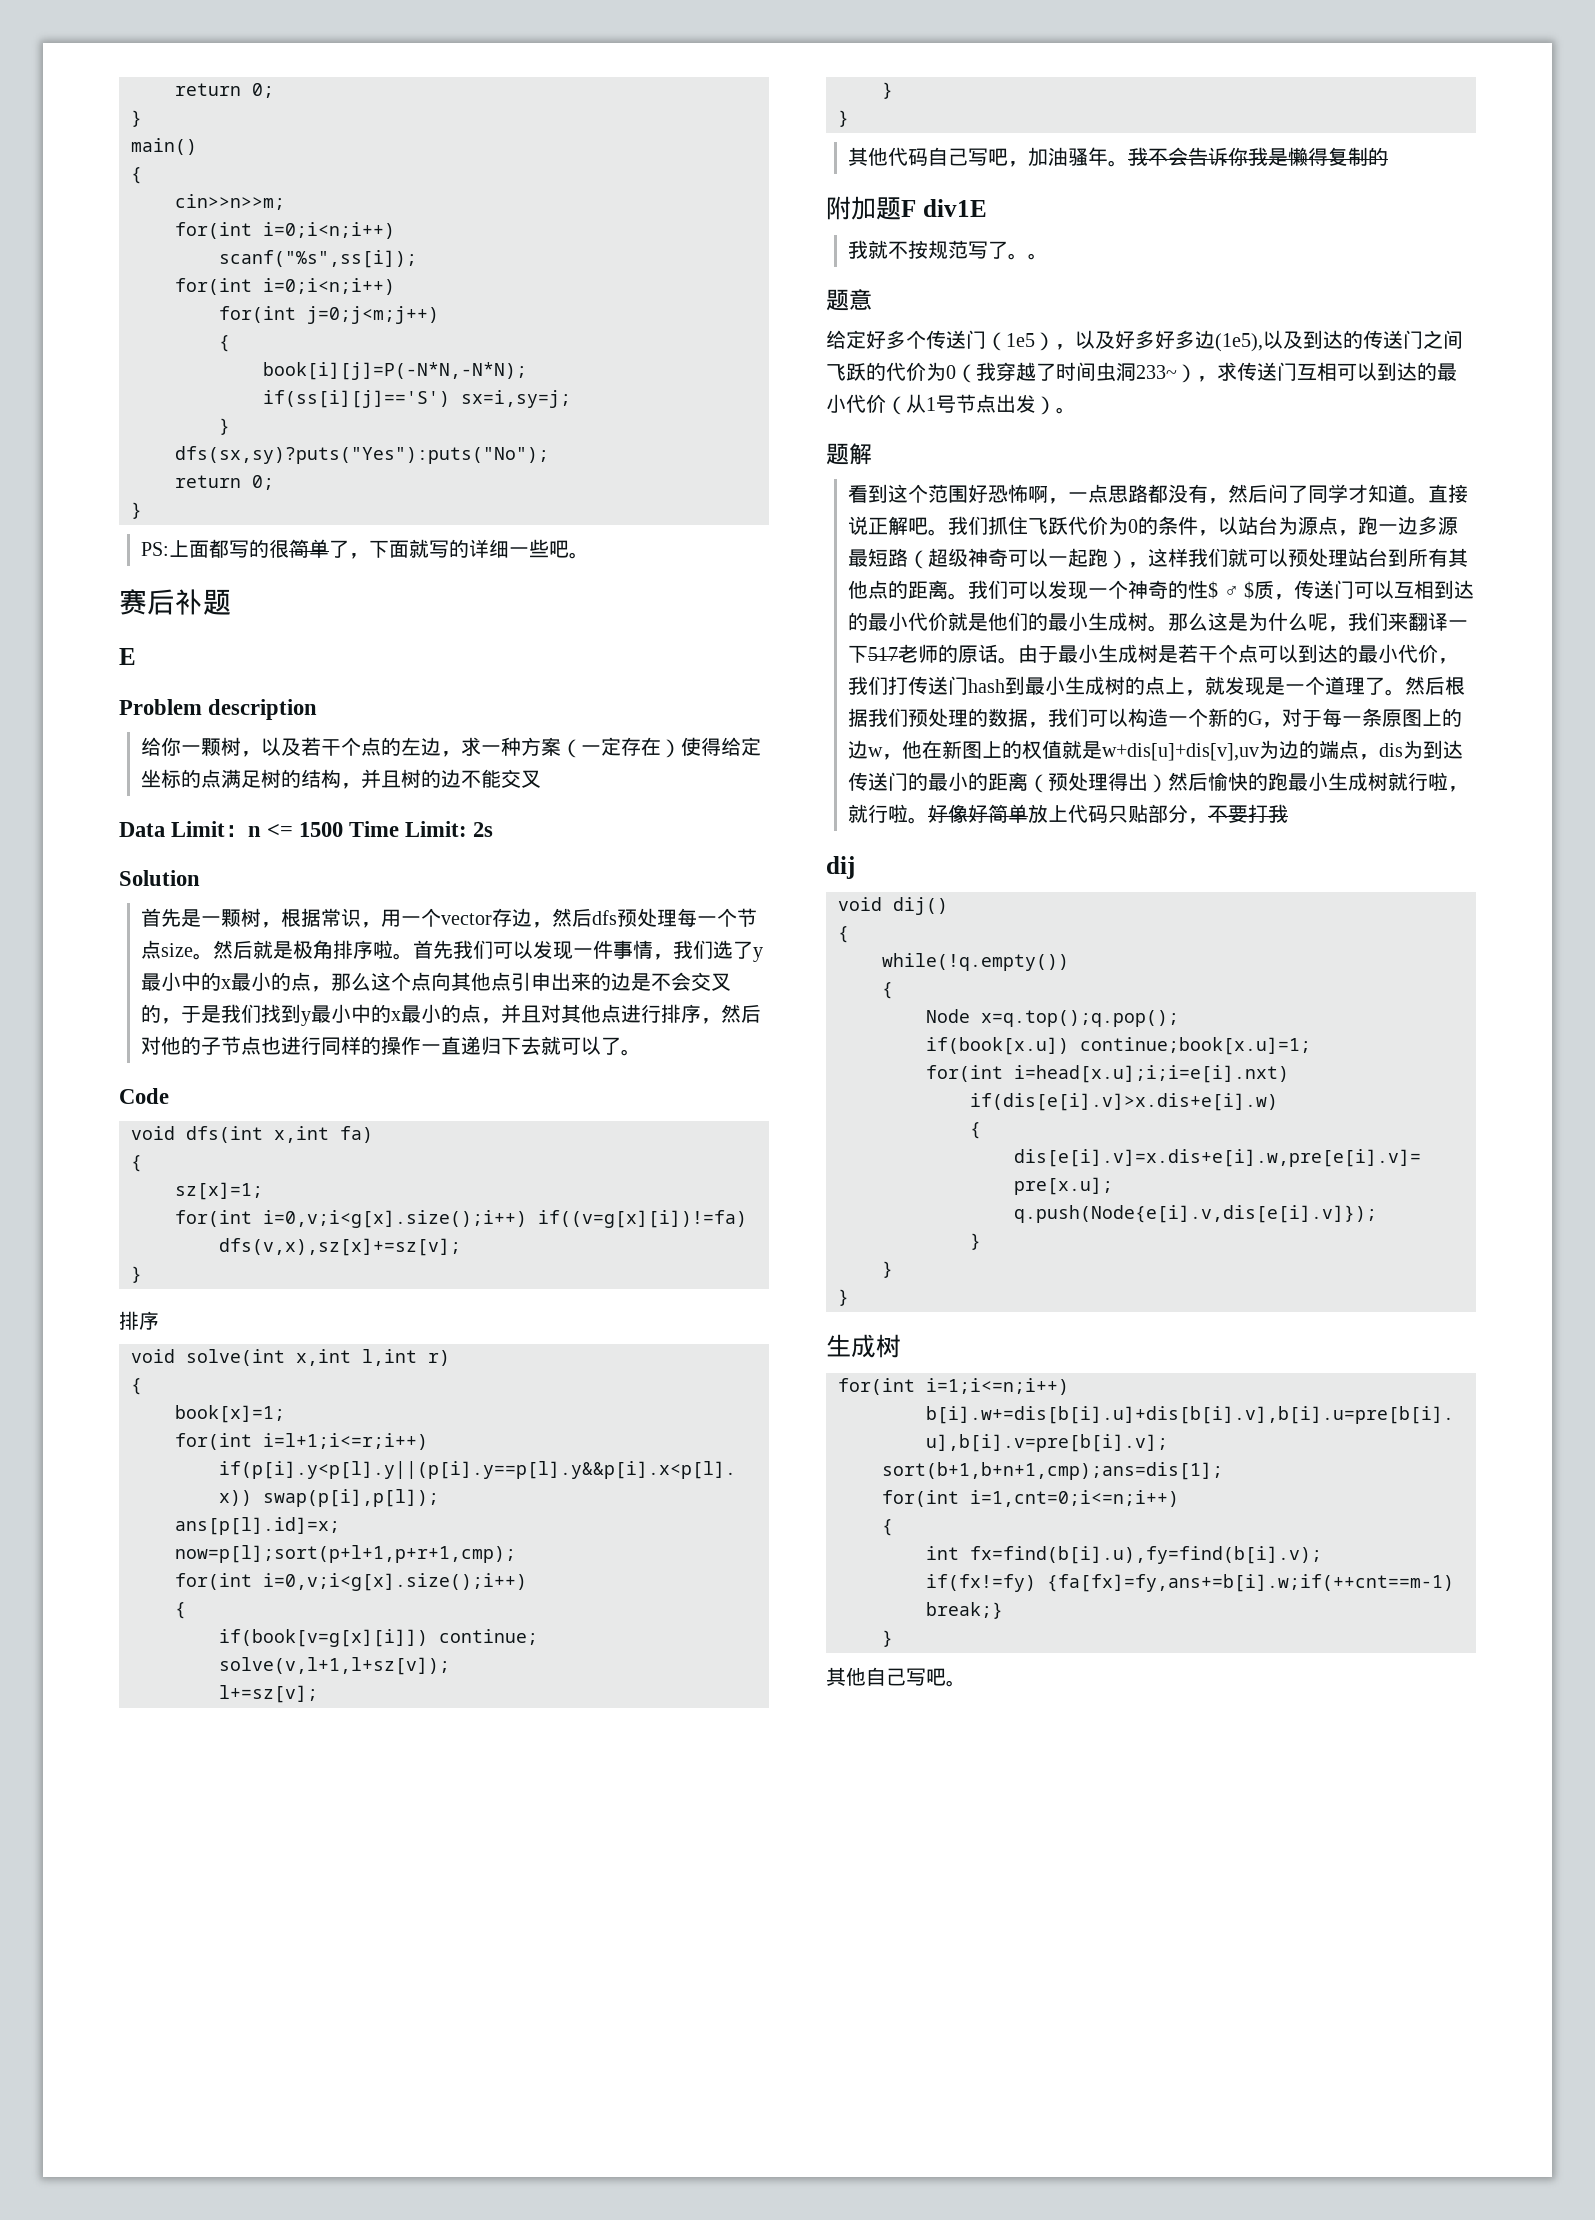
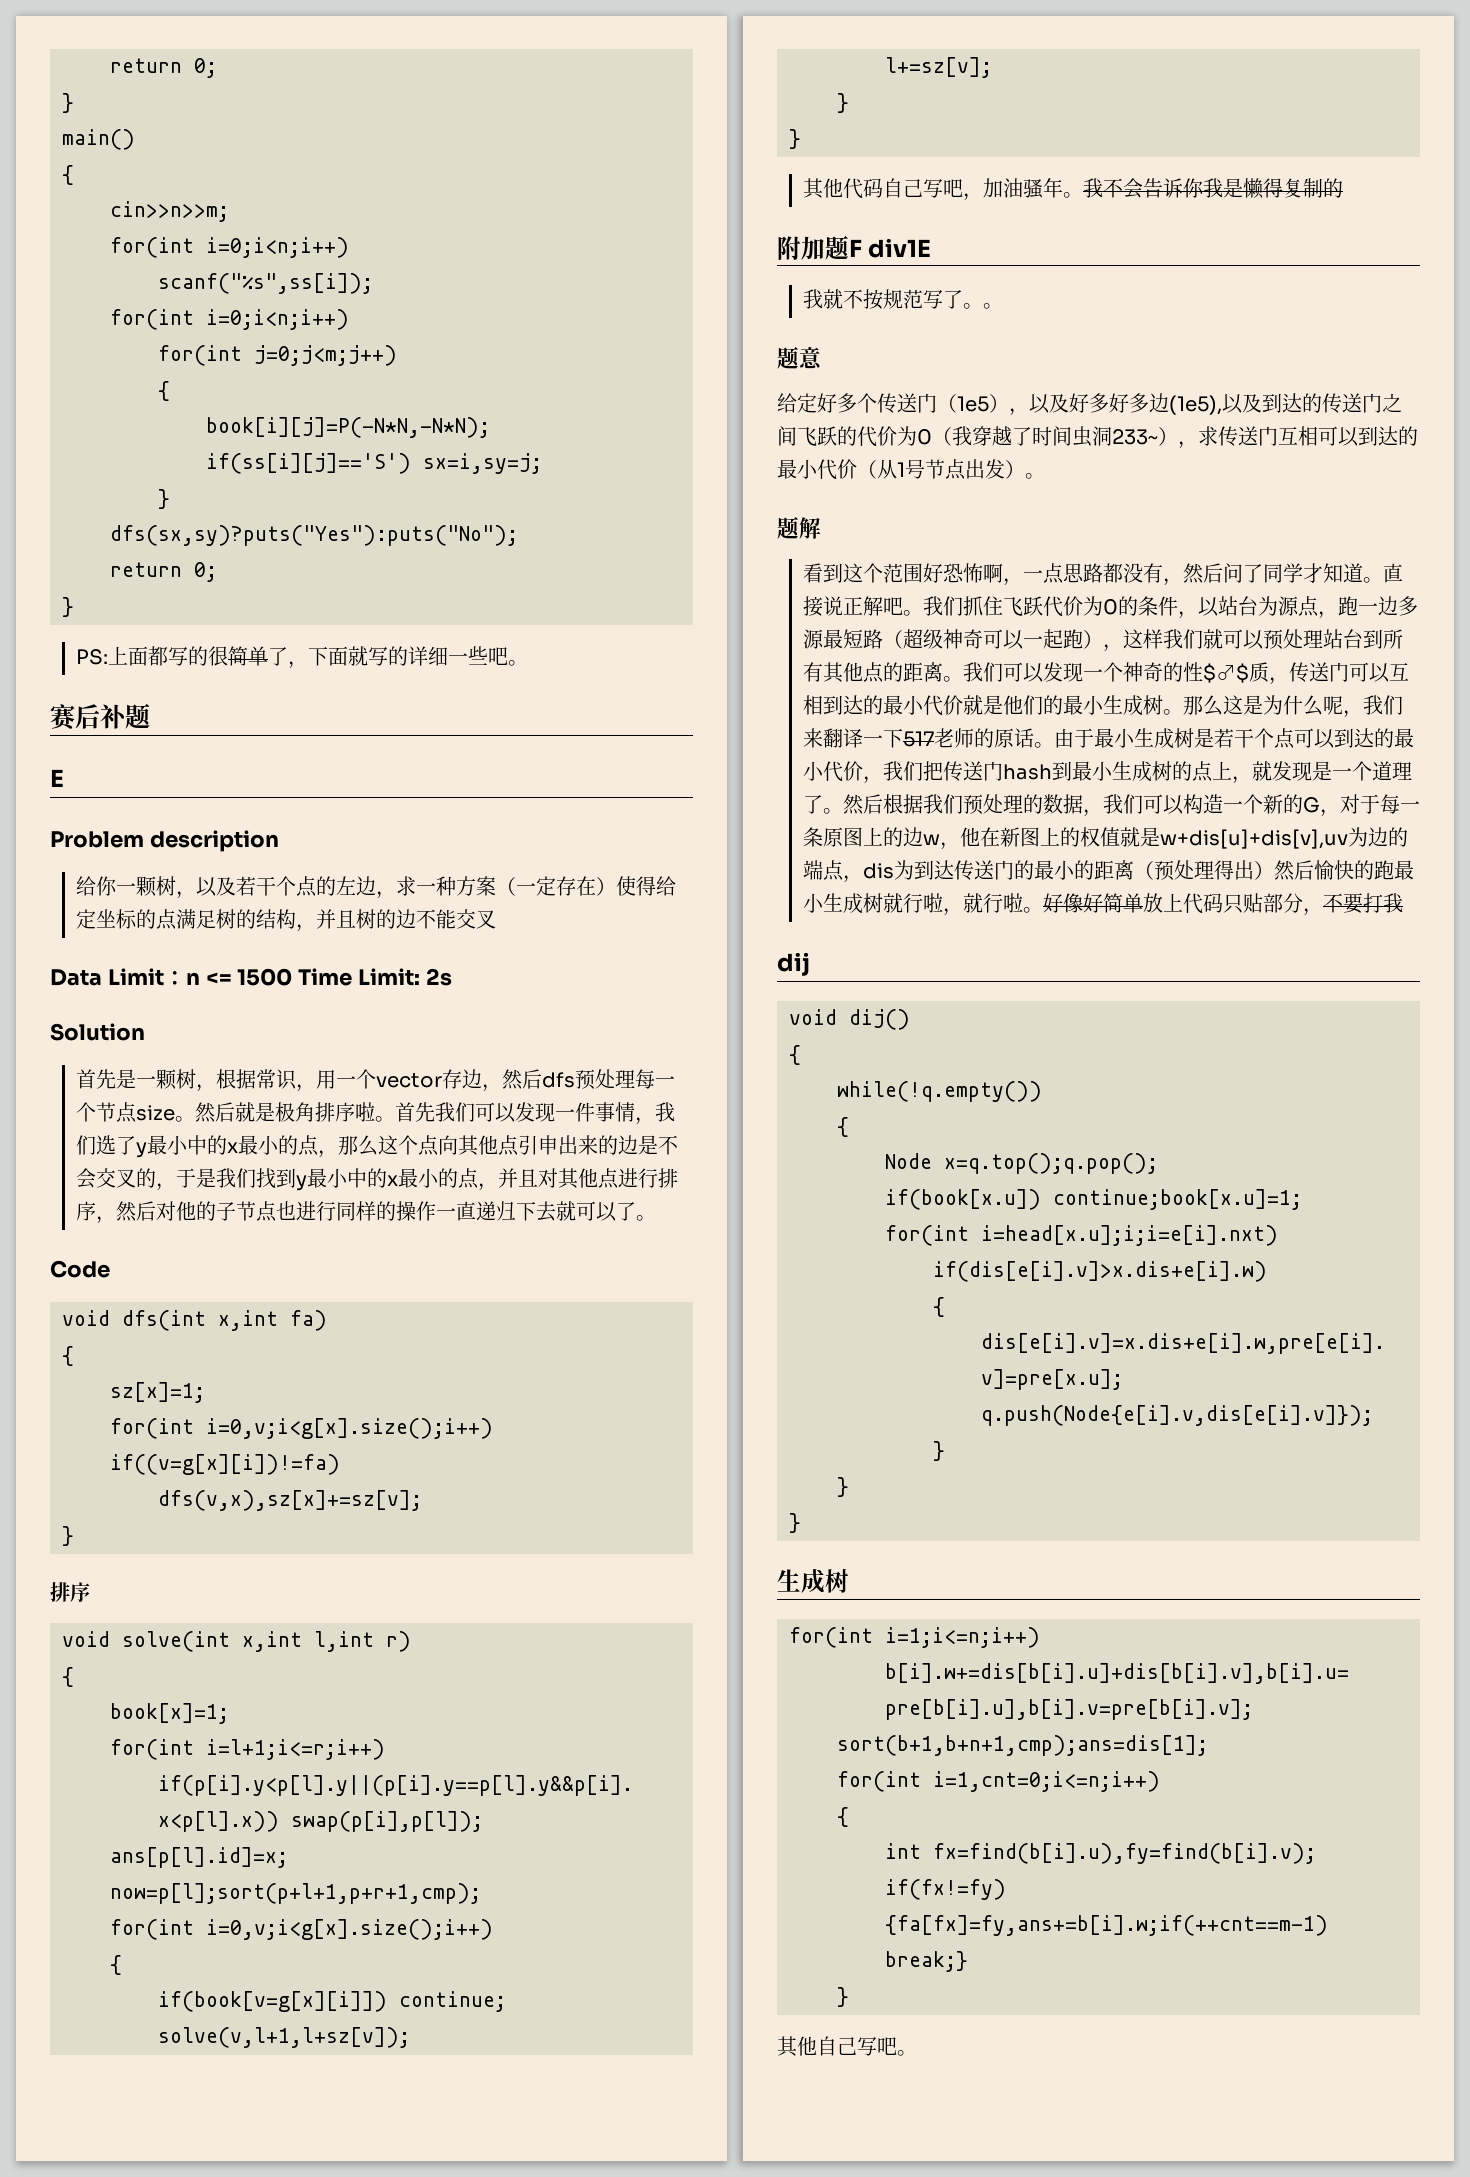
[1208,581,1255,599] $ ♂ $ -> [1202,663,1249,683] $♂$
[888,676,909,695] 打 -> [922,761,943,781] 把

